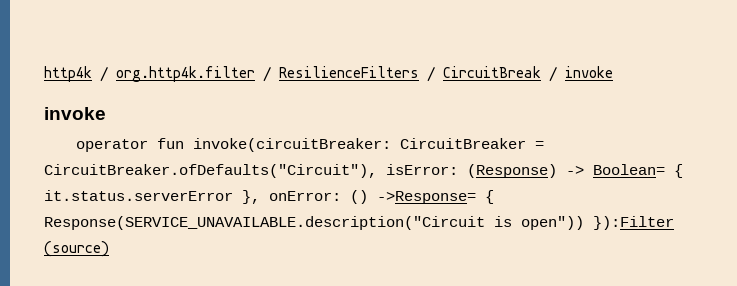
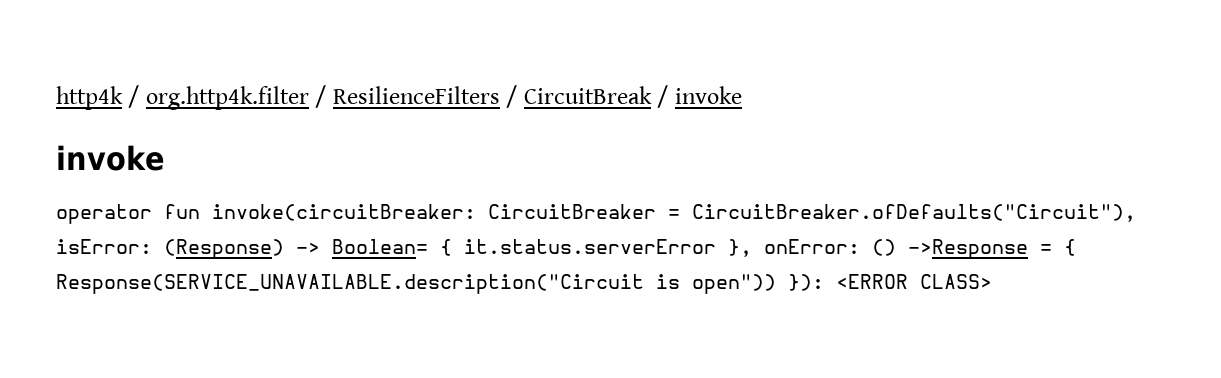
[377,191,476,204] ->Response= -> [908,239,1052,259] ->Response =
[593,216,674,230] [44,241,109,257] }):Filter (source) -> [788,274,992,291] }): <ERROR CLASS>

